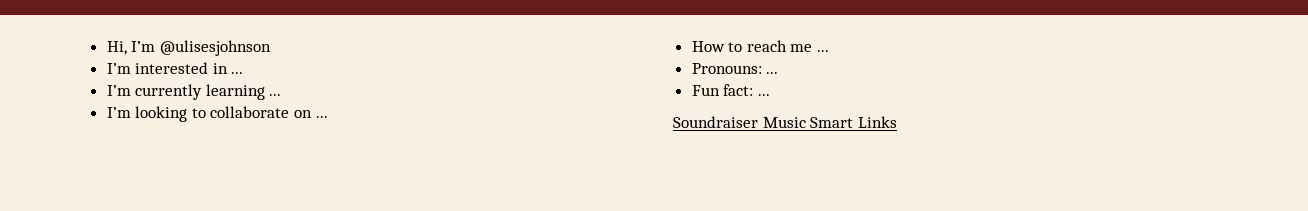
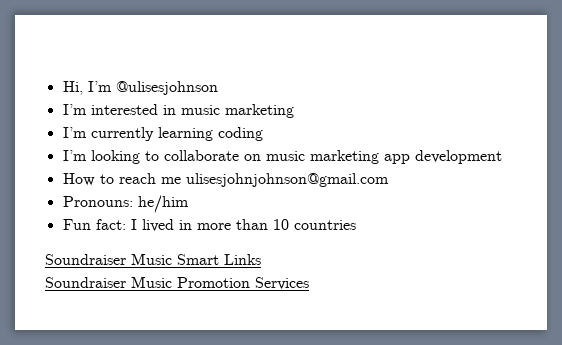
[231,72,244,74] ... -> [180,104,294,118] music marketing
[269,94,282,96] ... -> [217,127,263,141] coding
[315,116,328,118] ... -> [265,150,502,164] music marketing app development
[817,50,830,52] ... -> [185,173,389,187] ulisesjohnjohnson@gmail.com
[766,72,779,74] ... -> [137,195,189,213] he/him
[757,94,770,96] ... -> [130,219,356,232] I lived in more than 10 countries
(897, 122) none -> [45,276,309,290] // Soundraiser Music Promotion Services

